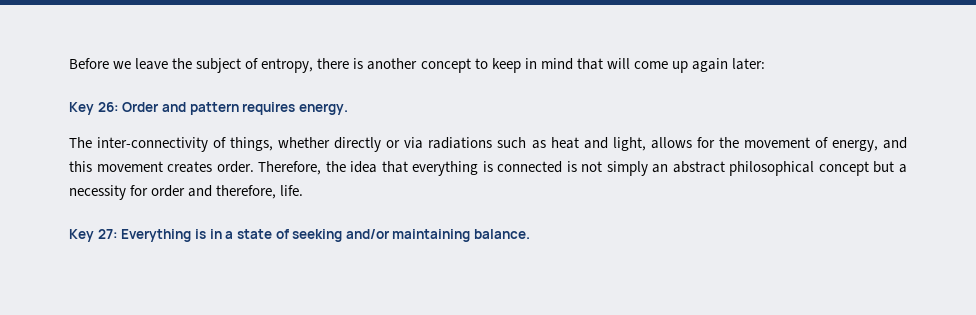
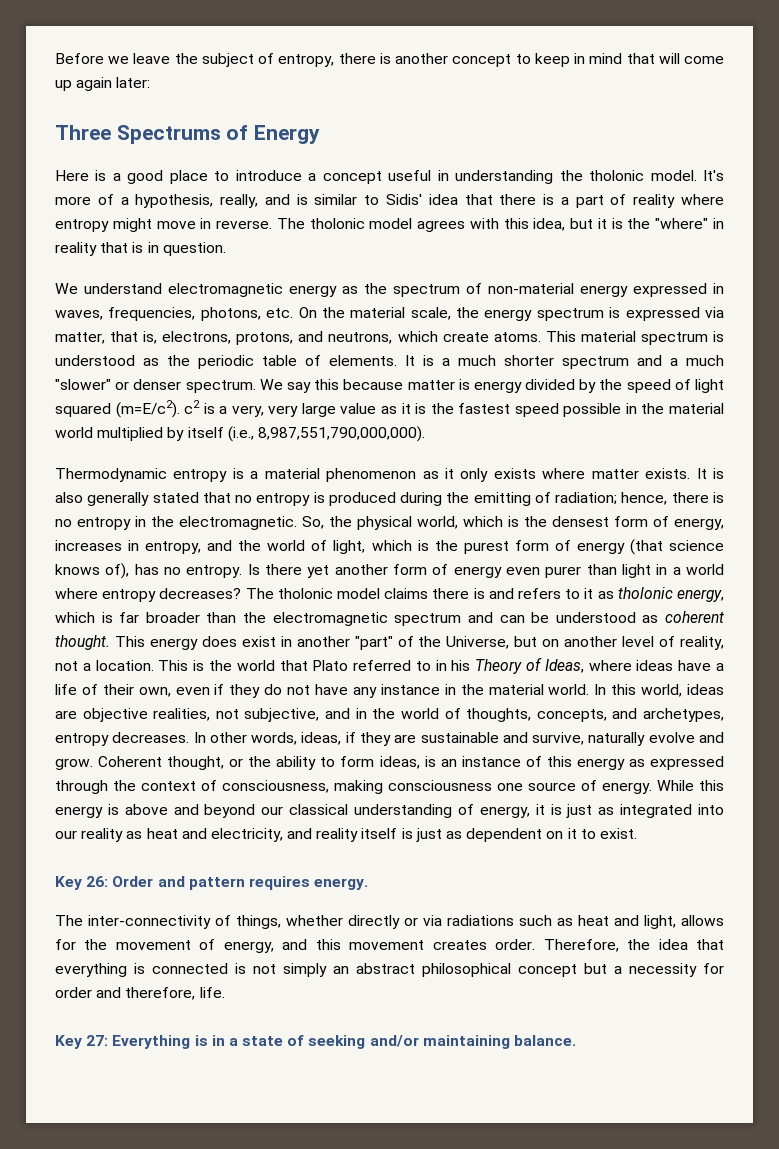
(765, 64) none -> [55,125,321,144] [55,170,725,184] [55,194,725,208] [55,218,724,232] [55,242,226,256] [55,283,724,297] [55,307,724,321] [55,331,725,345] [55,355,724,369] [55,379,724,393] [55,400,724,418] [55,426,425,442] [55,468,725,482] [55,492,724,506] [55,516,724,530] [55,539,724,555] [55,563,725,579] [55,587,724,602] [55,611,725,626] [55,635,724,650] [55,657,724,674] [55,684,725,698] [55,708,725,722] [55,732,725,746] [55,756,724,770] [55,780,724,794] [55,804,725,818] [55,828,637,842] // Three Spectrums of Energy // Here is a good place to introduce a concept useful in understanding the tholonic model. It's more of a hypothesis, really, and is similar to Sidis' idea that there is a part of reality where entropy might move in reverse. The tholonic model agrees with this idea, but it is the "where" in reality that is in question. // We understand electromagnetic energy as the spectrum of non-material energy expressed in waves, frequencies, photons, etc. On the material scale, the energy spectrum is expressed via matter, that is, electrons, protons, and neutrons, which create atoms. This material spectrum is understood as the periodic table of elements. It is a much shorter spectrum and a much "slower" or denser spectrum. We say this because matter is energy divided by the speed of light squared (m=E/c2). c2 is a very, very large value as it is the fastest speed possible in the material world multiplied by itself (i.e., 8,987,551,790,000,000). // Thermodynamic entropy is a material phenomenon as it only exists where matter exists. It is also generally stated that no entropy is produced during the emitting of radiation; hence, there is no entropy in the electromagnetic. So, the physical world, which is the densest form of energy, increases in entropy, and the world of light, which is the purest form of energy (that science knows of), has no entropy. Is there yet another form of energy even purer than light in a world where entropy decreases? The tholonic model claims there is and refers to it as tholonic energy, which is far broader than the electromagnetic spectrum and can be understood as coherent thought. This energy does exist in another "part" of the Universe, but on another level of reality, not a location. This is the world that Plato referred to in his Theory of Ideas, where ideas have a life of their own, even if they do not have any instance in the material world. In this world, ideas are objective realities, not subjective, and in the world of thoughts, concepts, and archetypes, entropy decreases. In other words, ideas, if they are sustainable and survive, naturally evolve and grow. Coherent thought, or the ability to form ideas, is an instance of this energy as expressed through the context of consciousness, making consciousness one source of energy. While this energy is above and beyond our classical understanding of energy, it is just as integrated into our reality as heat and electricity, and reality itself is just as dependent on it to exist.

